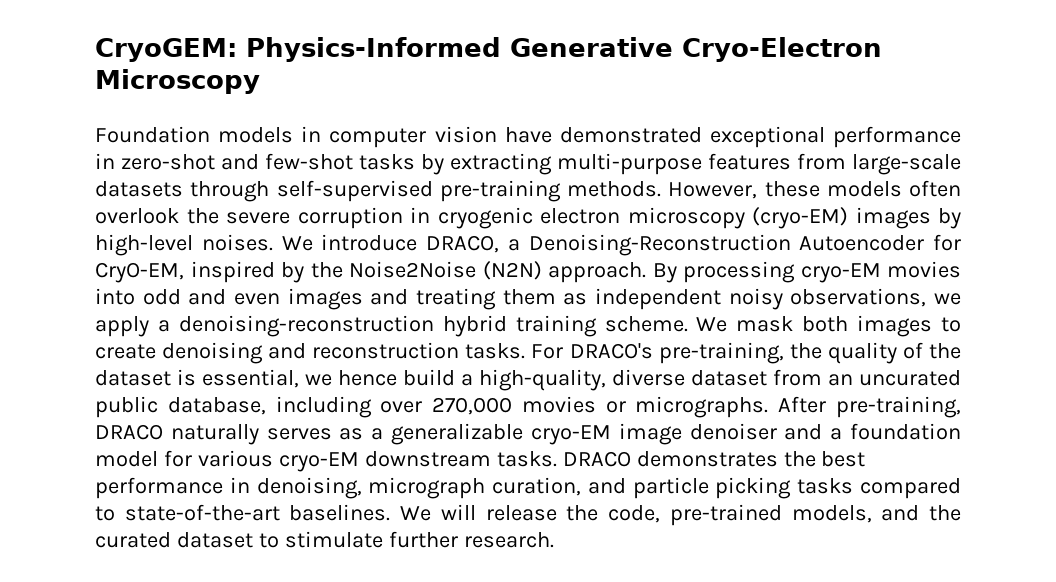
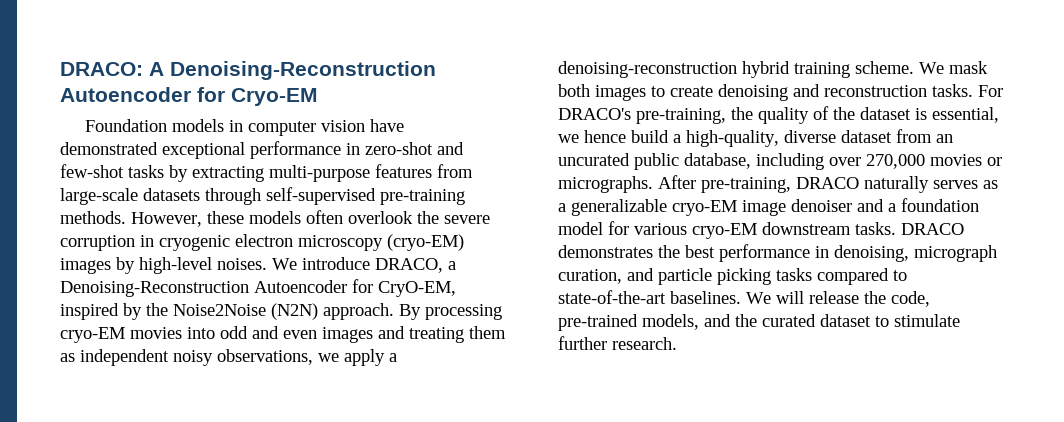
[95,37,882,62] [95,69,260,94] CryoGEM: Physics-Informed Generative Cryo-Electron Microscopy -> [60,61,436,80] [60,87,318,106] DRACO: A Denoising-Reconstruction Autoencoder for Cryo-EM

